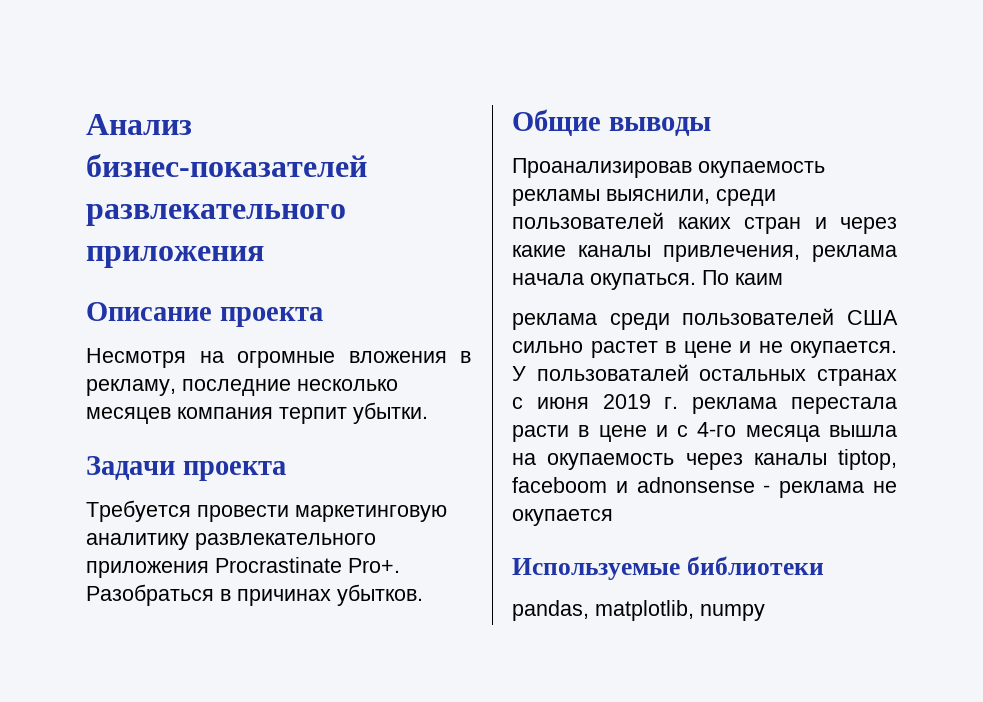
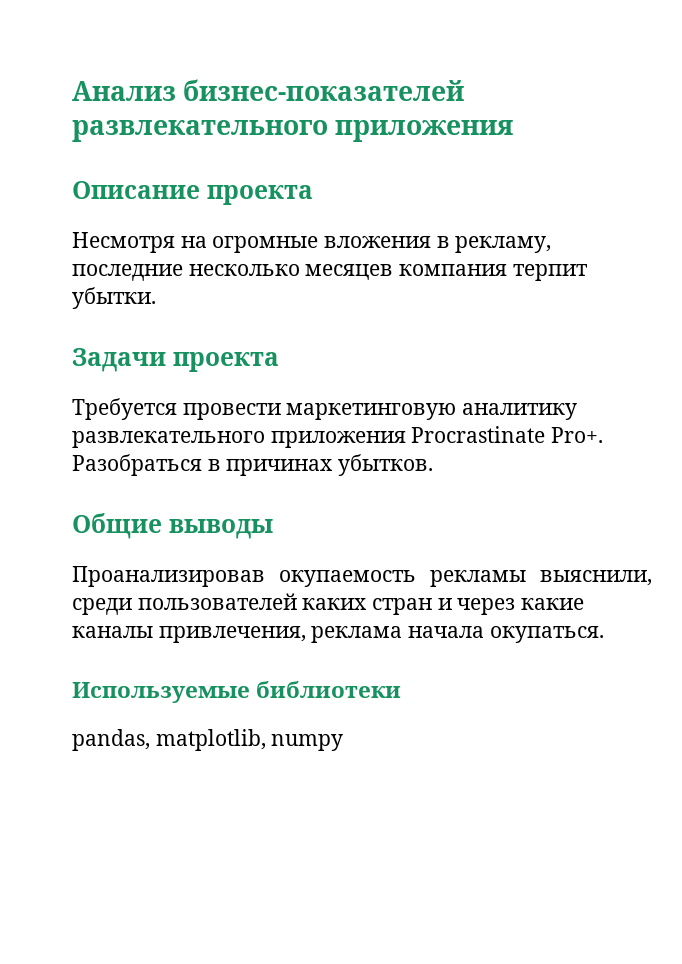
[702,270,783,285] [512,308,898,330] [512,341,897,358] [512,364,897,386] [512,394,897,414] [512,422,897,442] [512,449,897,470] [512,477,897,498] [512,509,613,526] По каим // реклама среди пользователей США сильно растет в цене и не окупается. У пользоваталей остальных странах с июня 2019 г. реклама перестала расти в цене и с 4-го месяца вышла на окупаемость через каналы tiptop, faceboom и adnonsense - реклама не окупается -> (604, 634) none

